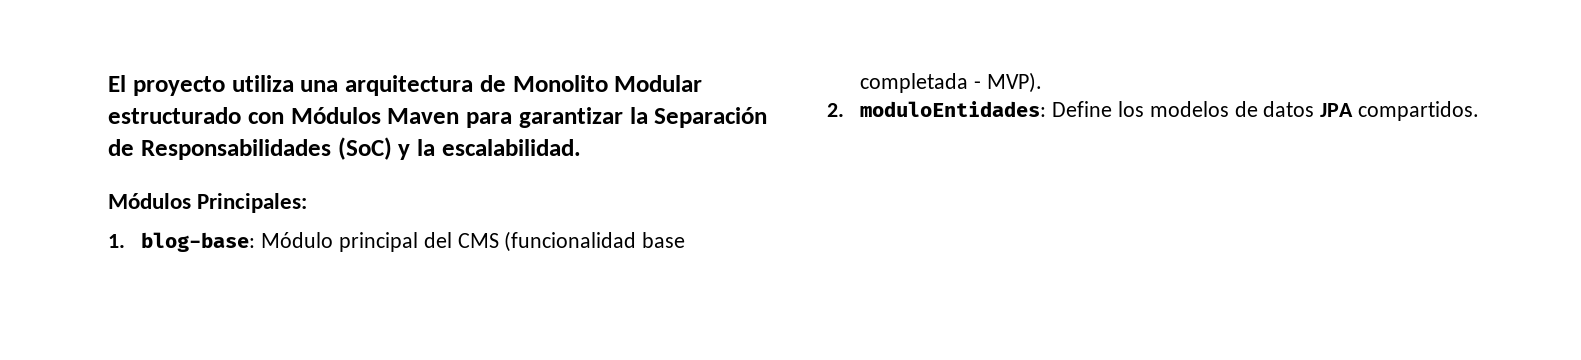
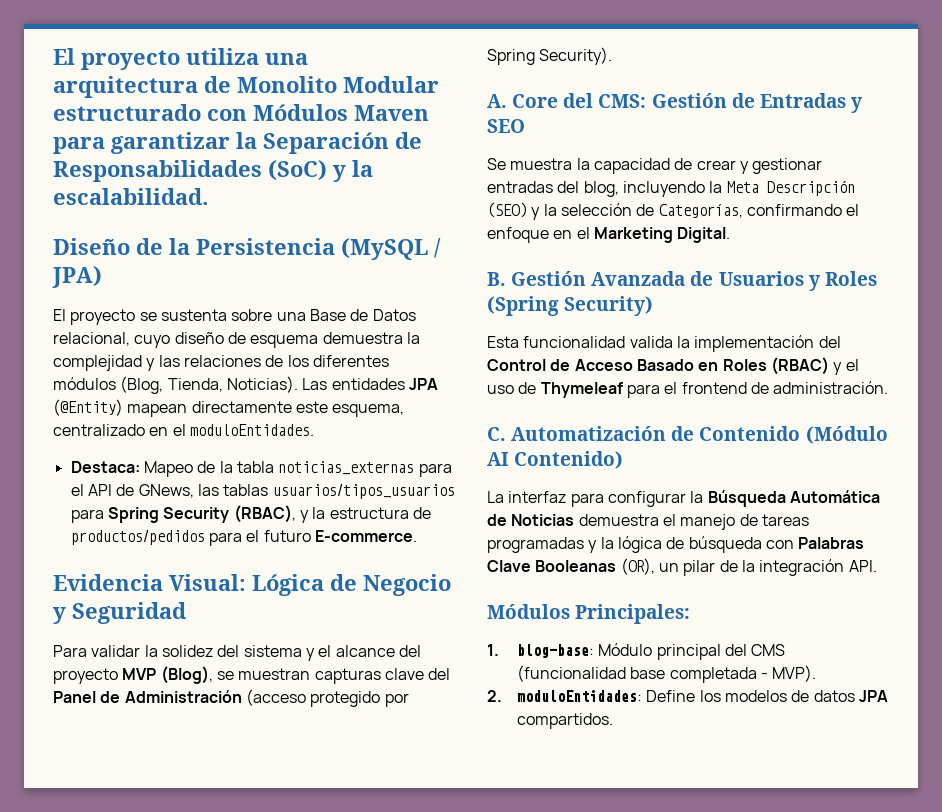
(581, 147) none -> [53,238,441,260] [52,266,102,288] [53,309,416,325] [53,332,420,348] [53,355,389,371] [53,376,438,394] [53,399,405,417] [53,424,314,436] [70,461,452,477] [70,484,455,499] [70,505,431,523] [70,530,417,546] [53,574,451,596] [53,602,186,624] [53,645,421,661] [53,666,451,684] [53,689,409,707] [487,47,613,65] [487,93,862,113] [487,119,525,133] [487,158,823,174] [487,180,855,197] [487,202,860,220] [487,227,731,243] [487,271,877,291] [487,296,654,316] [487,335,841,352] [487,357,859,375] [487,381,889,398] [487,426,888,444] [487,451,624,469] [487,490,880,507] [487,514,809,530] [487,536,865,553] [487,558,877,576] // Diseño de la Persistencia (MySQL / JPA) // El proyecto se sustenta sobre una Base de Datos relacional, cuyo diseño de esquema demuestra la complejidad y las relaciones de los diferentes módulos (Blog, Tienda, Noticias). Las entidades JPA (@Entity) mapean directamente este esquema, centralizado en el moduloEntidades. // Destaca: Mapeo de la tabla noticias_externas para el API de GNews, las tablas usuarios/tipos_usuarios para Spring Security (RBAC), y la estructura de productos/pedidos para el futuro E-commerce. // Evidencia Visual: Lógica de Negocio y Seguridad // Para validar la solidez del sistema y el alcance del proyecto MVP (Blog), se muestran capturas clave del Panel de Administración (acceso protegido por Spring Security). // A. Core del CMS: Gestión de Entradas y SEO // Se muestra la capacidad de crear y gestionar entradas del blog, incluyendo la Meta Descripción (SEO) y la selección de Categorías, confirmando el enfoque en el Marketing Digital. // B. Gestión Avanzada de Usuarios y Roles (Spring Security) // Esta funcionalidad valida la implementación del Control de Acceso Basado en Roles (RBAC) y el uso de Thymeleaf para el frontend de administración. // C. Automatización de Contenido (Módulo AI Contenido) // La interfaz para configurar la Búsqueda Automática de Noticias demuestra el manejo de tareas programadas y la lógica de búsqueda con Palabras Clave Booleanas (OR), un pilar de la integración API.

